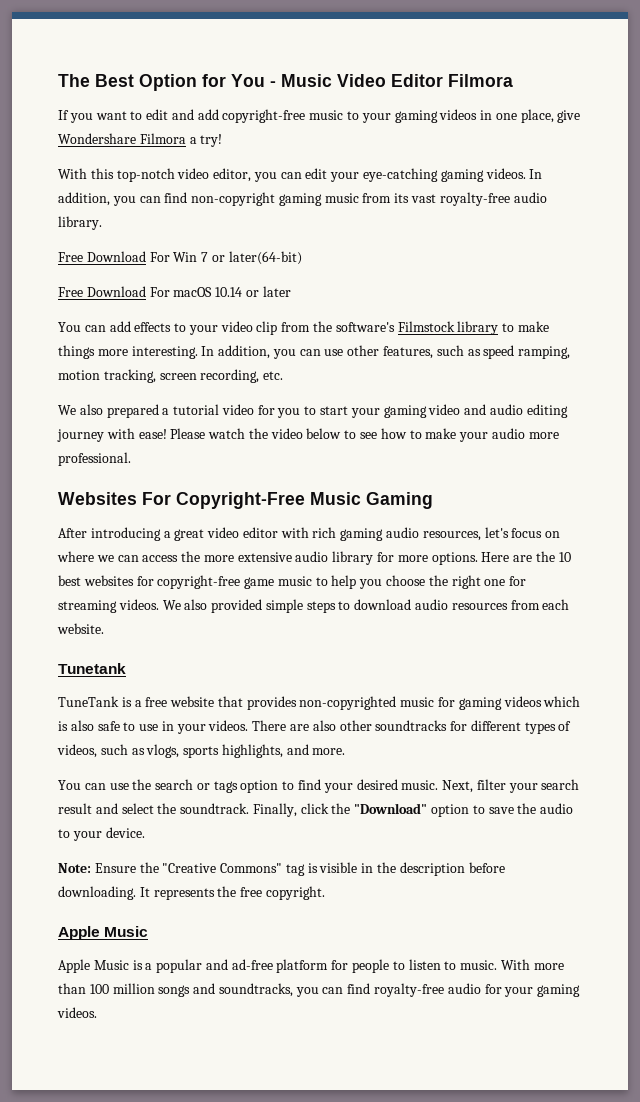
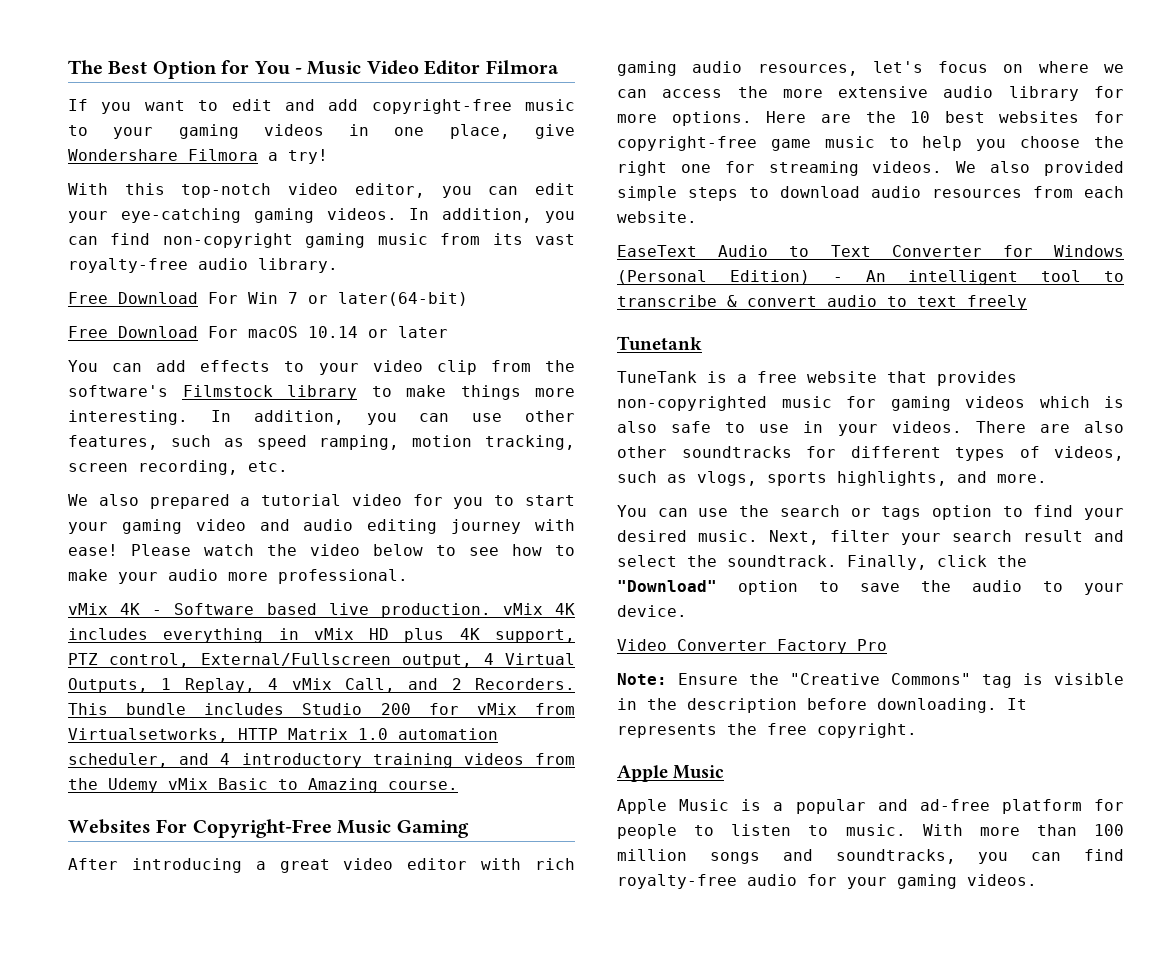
(131, 459) none -> [68,603,575,618] [68,628,575,643] [68,653,575,668] [68,678,575,693] [68,703,576,715] [68,728,498,743] [68,753,575,768] [68,778,458,793] // vMix 4K - Software based live production. vMix 4K includes everything in vMix HD plus 4K support, PTZ control, External/Fullscreen output, 4 Virtual Outputs, 1 Replay, 4 vMix Call, and 2 Recorders. This bundle includes Studio 200 for vMix from Virtualsetworks, HTTP Matrix 1.0 automation scheduler, and 4 introductory training videos from the Udemy vMix Basic to Amazing course.
(104, 628) none -> [617,245,1124,257] [617,270,1124,285] [617,295,1027,310] // EaseText Audio to Text Converter for Windows (Personal Edition) - An intelligent tool to transcribe & convert audio to text freely
(145, 832) none -> [617,639,887,654] // Video Converter Factory Pro

